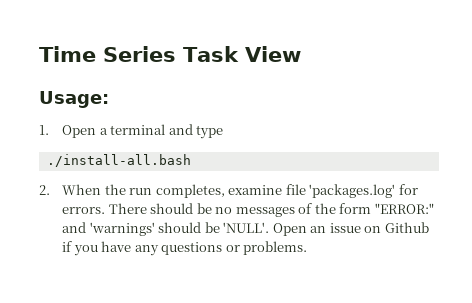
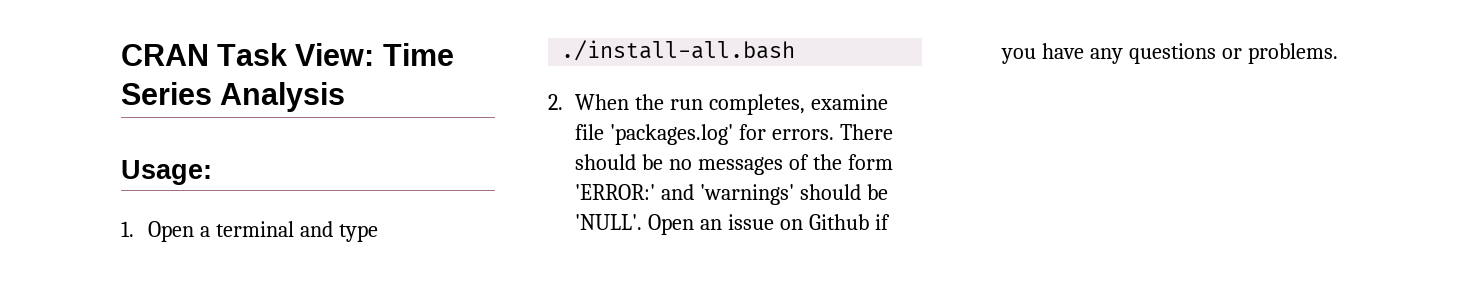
[39,46,301,62] Time Series Task View -> [121,43,454,66] [121,82,346,112] CRAN Task View: Time Series Analysis
[374,203,434,214] "ERROR:" -> [574,184,655,200] 'ERROR:'

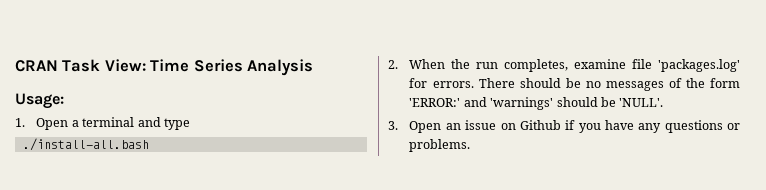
(642, 222) none -> [388,121,398,130] // 3.

